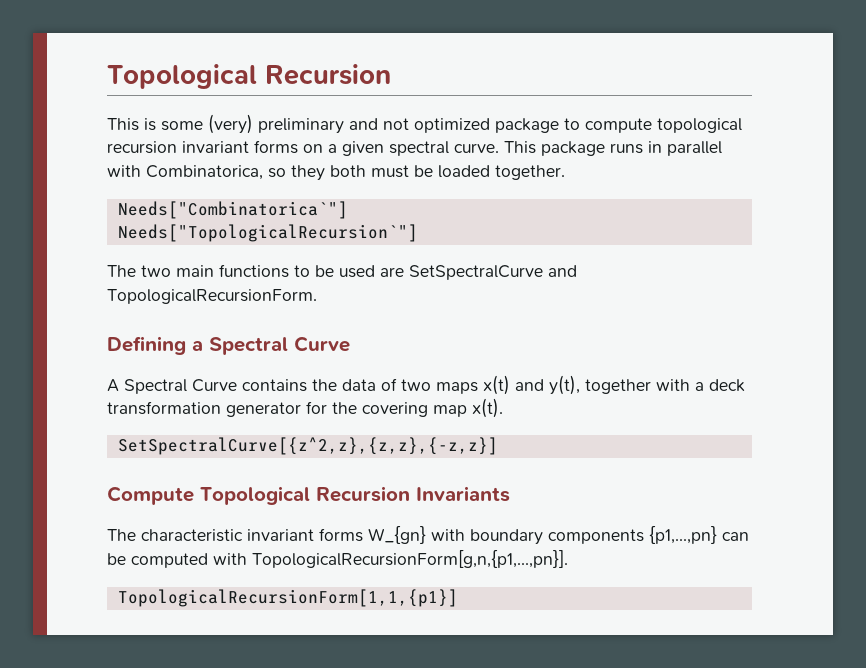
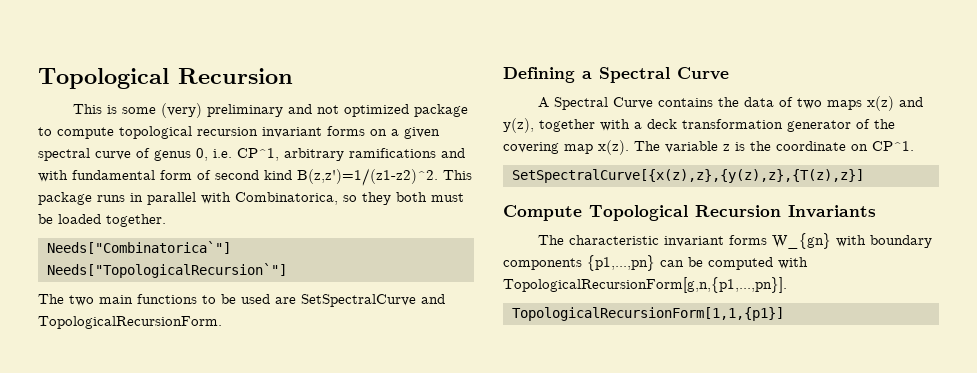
[454,143,499,153] curve. -> [95,148,465,161] [38,168,438,186] curve of genus 0, i.e. CP^1, arbitrary ramifications and with fundamental form of second kind B(z,z')=1/(z1-z2)^2.
[483,375,580,395] x(t) and y(t), -> [867,96,924,111] [503,118,534,133] x(z) and y(z),
[306,401,327,414] for -> [856,119,870,129] of
[472,398,503,418] [117,437,498,455] x(t). // SetSpectralCurve[{z^2,z},{z,z},{-z,z}] -> [598,140,914,155] [511,169,864,183] x(z). The variable z is the coordinate on CP^1. // SetSpectralCurve[{x(z),z},{y(z),z},{T(z),z}]

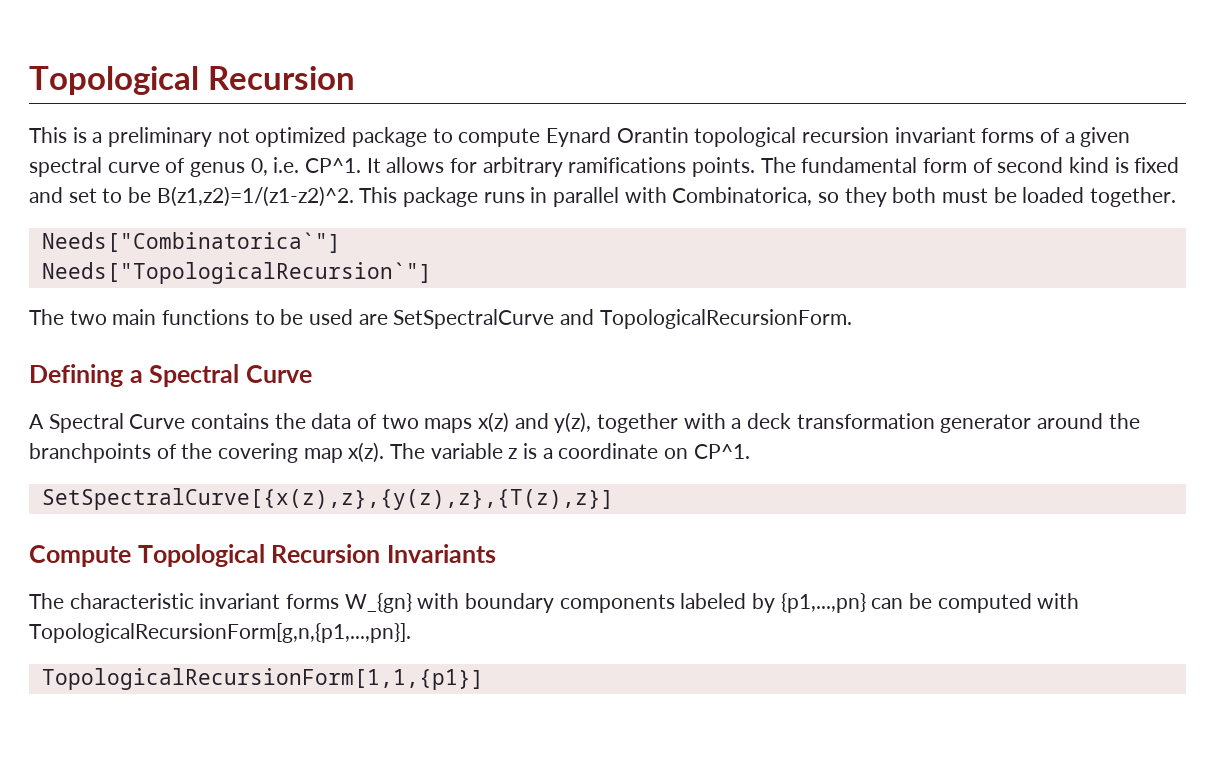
[122,103,313,118] some (very) preliminary and -> [92,127,213,147] a preliminary
(114, 133) none -> [546,127,689,147] Eynard Orantin
[370,129,387,136] on -> [1040,128,1061,143] of
[237,148,465,161] [38,170,68,182] CP^1, arbitrary ramifications and with -> [305,157,796,177] CP^1. It allows for arbitrary ramifications points. The
[297,168,438,186] B(z,z')=1/(z1-z2)^2. -> [1114,157,1180,173] [29,186,354,207] is fixed and set to be B(z1,z2)=1/(z1-z2)^2.
(851, 126) none -> [1037,413,1140,429] [29,443,151,463] around the branchpoints
[750,141,771,151] the -> [542,448,553,459] a
(582, 264) none -> [680,593,776,613] labeled by

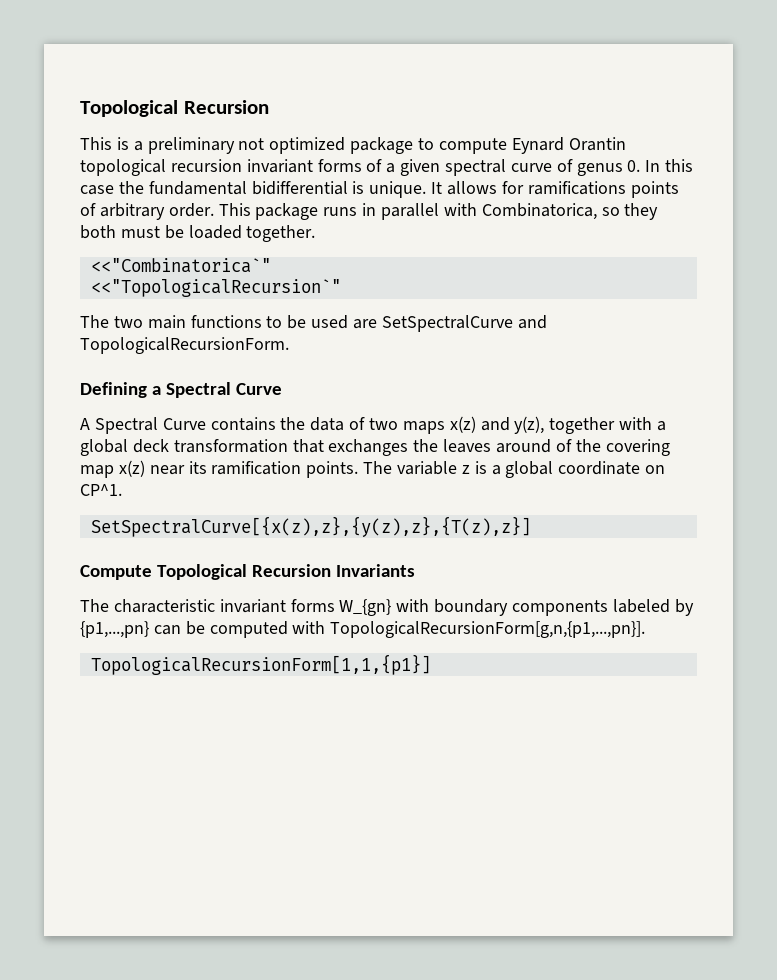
[250,157,1180,177] [29,186,354,207] 0, i.e. CP^1. It allows for arbitrary ramifications points. The fundamental form of second kind is fixed and set to be B(z1,z2)=1/(z1-z2)^2. -> [627,159,694,172] [80,181,679,198] [80,203,214,220] 0. In this case the fundamental bidifferential is unique. It allows for ramifications points of arbitrary order.
[41,232,341,253] [41,262,432,284] Needs["Combinatorica`"] // Needs["TopologicalRecursion`"] -> [90,258,271,273] [90,279,341,297] <<"Combinatorica`" // <<"TopologicalRecursion`"
(742, 423) none -> [80,439,128,456] global
[940,413,1140,433] [29,442,385,463] generator around the branchpoints of the covering map x(z). -> [292,439,670,456] [80,460,359,478] that exchanges the leaves around of the covering map x(z) near its ramification points.
(553, 453) none -> [505,461,554,478] global

